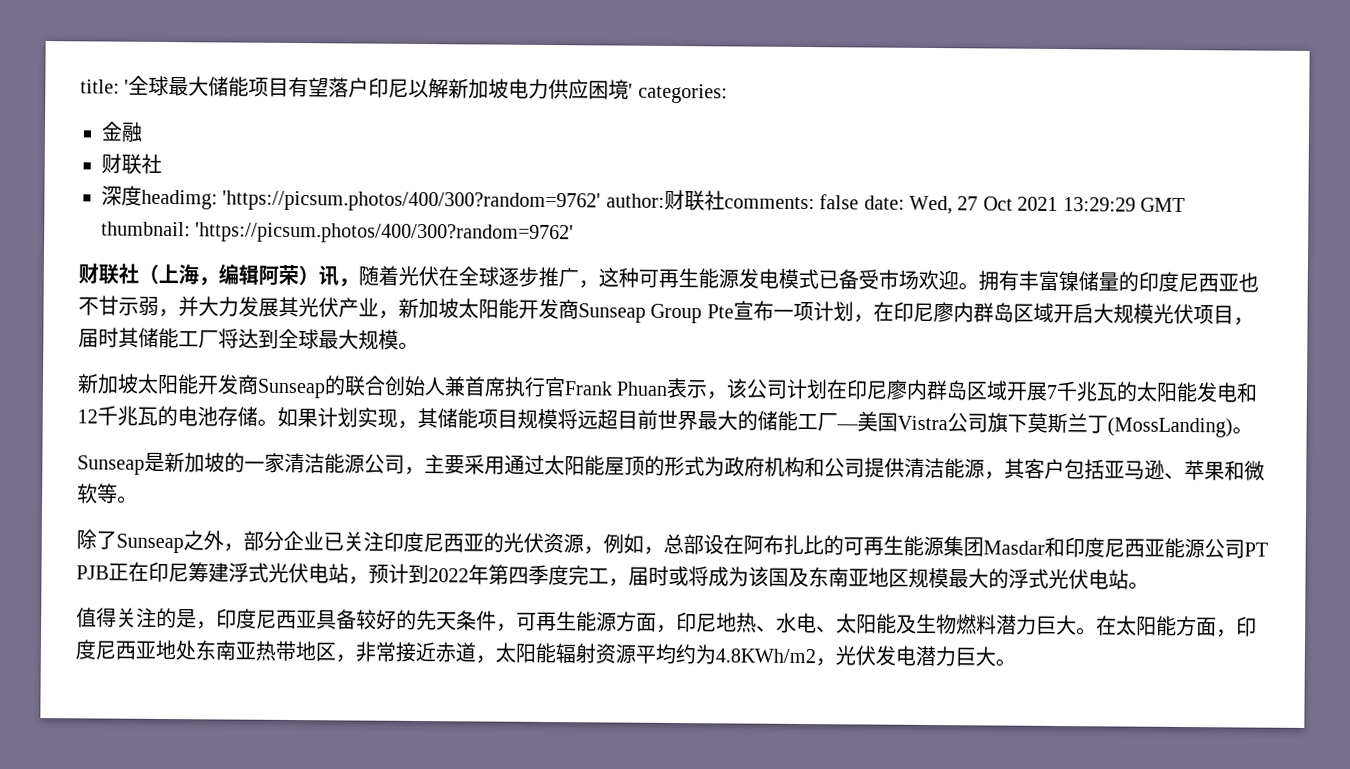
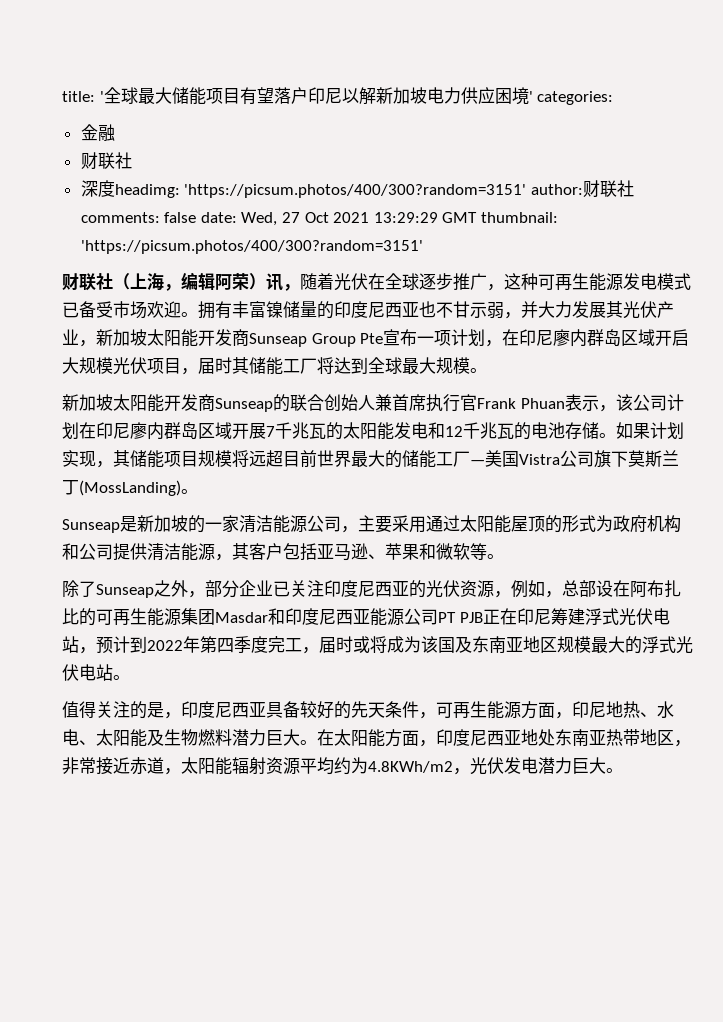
[222,190,602,213] 'https://picsum.photos/400/300?random=9762' -> [184,184,527,198] 'https://picsum.photos/400/300?random=3151'
[195,222,575,245] 'https://picsum.photos/400/300?random=9762' -> [80,240,423,254] 'https://picsum.photos/400/300?random=3151'

